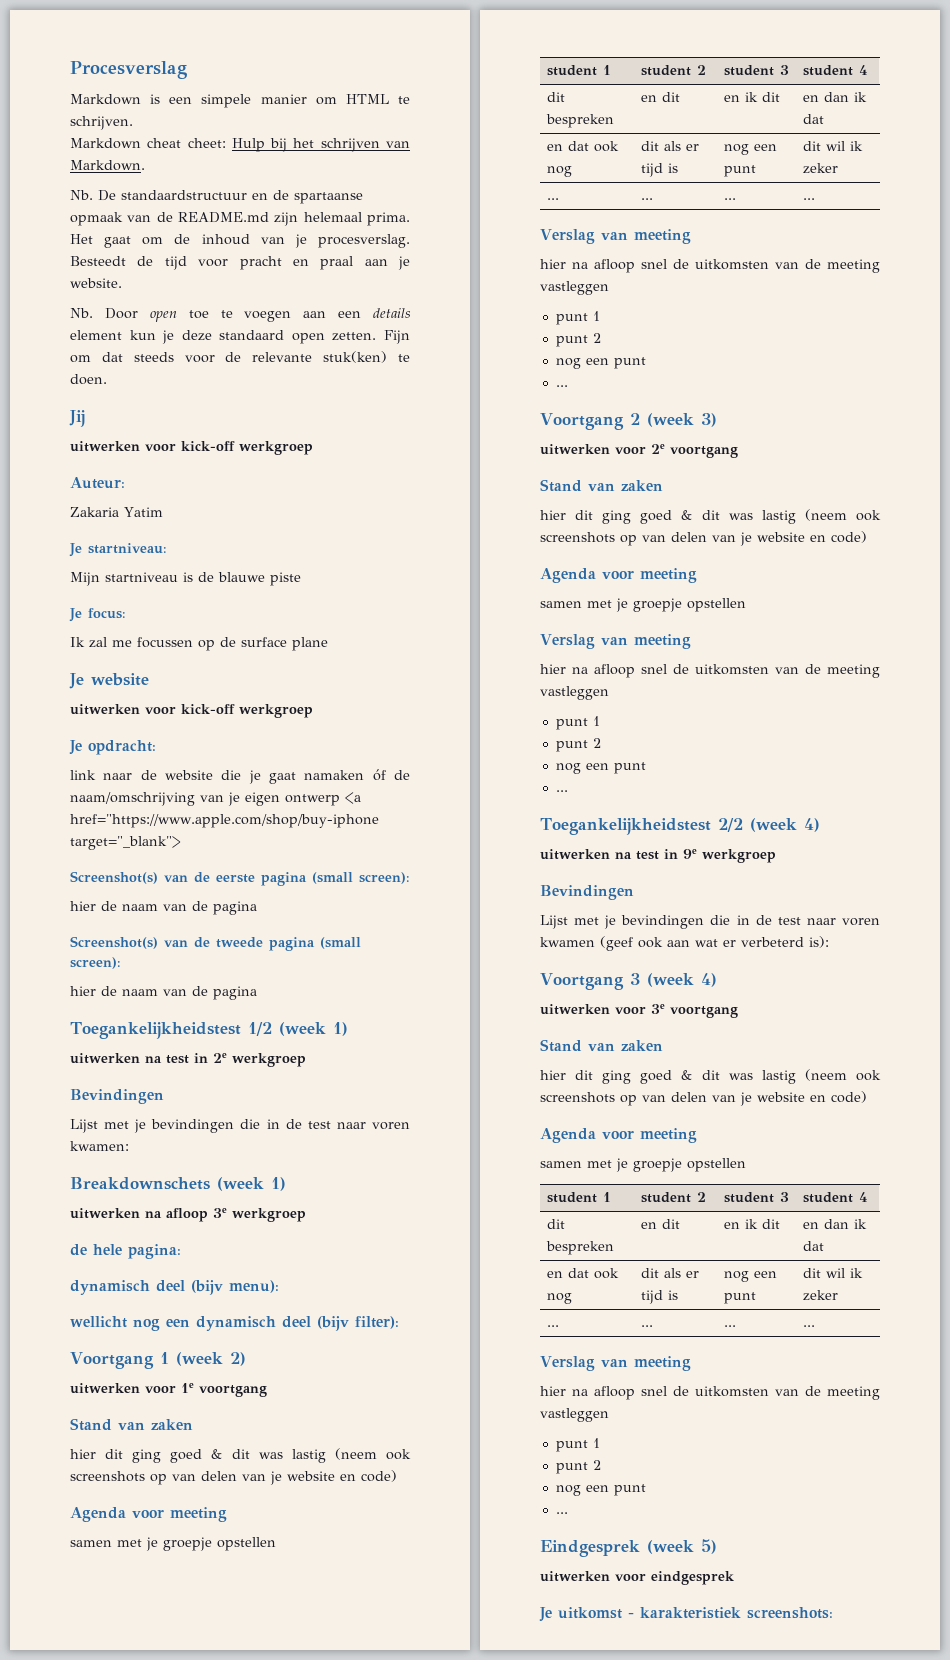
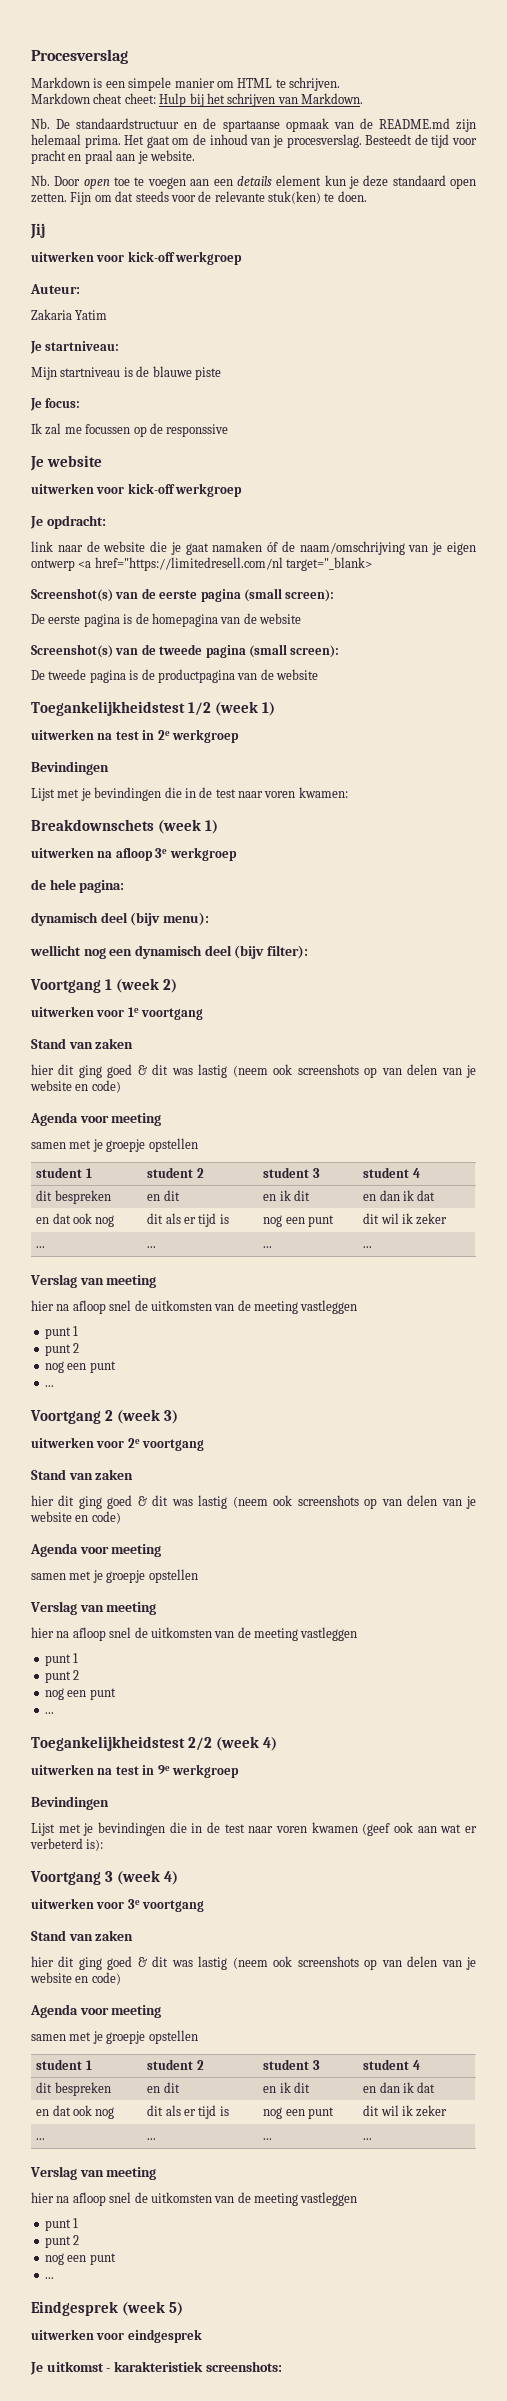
[241,637,328,651] surface plane -> [166,424,229,437] responssive
[70,814,379,828] [70,836,181,850] href="https://www.apple.com/shop/buy-iphone target="_blank"> -> [94,557,373,571] href="https://limitedresell.com/nl target="_blank>
[70,901,257,915] hier de naam van de pagina -> [31,613,301,627] De eerste pagina is de homepagina van de website
[70,986,257,1000] hier de naam van de pagina -> [31,669,318,683] De tweede pagina is de productpagina van de website

